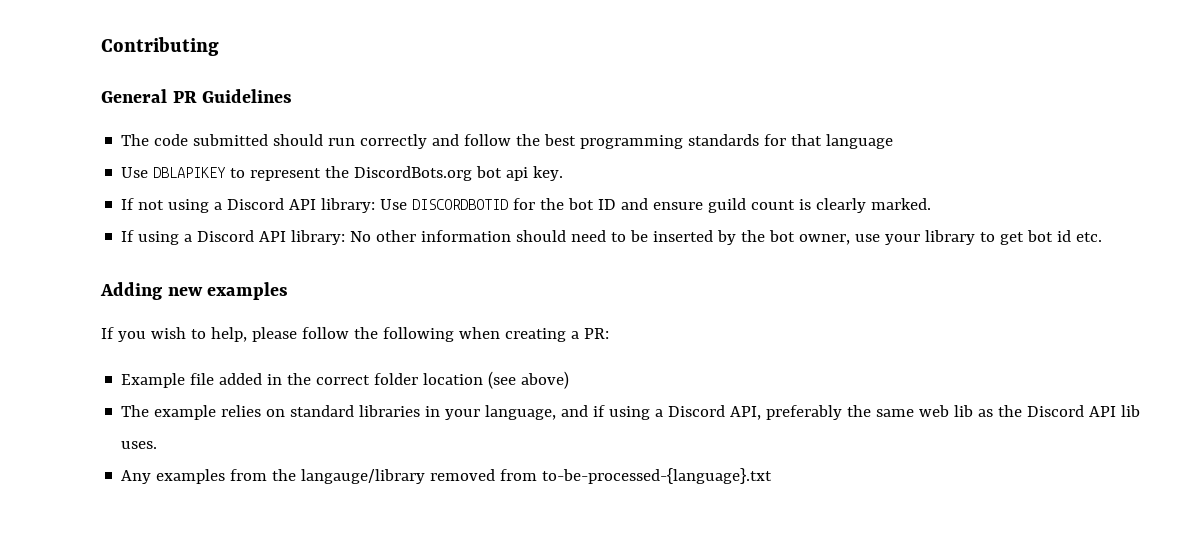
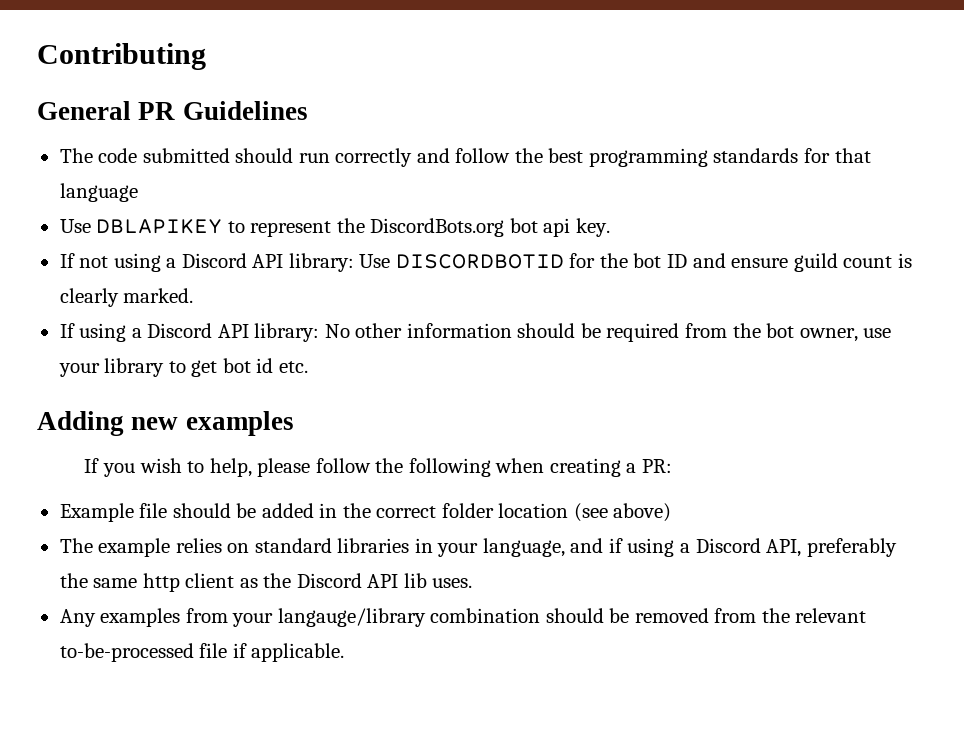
[571,230,737,245] need to be inserted by -> [580,323,727,342] be required from
(215, 379) none -> [172,503,257,518] should be
[919,405,974,417] web lib -> [142,573,235,592] http client
[272,468,773,484] the langauge/library removed from to-be-processed-{language}.txt -> [232,608,867,627] [59,643,345,662] your langauge/library combination should be removed from the relevant to-be-processed file if applicable.

